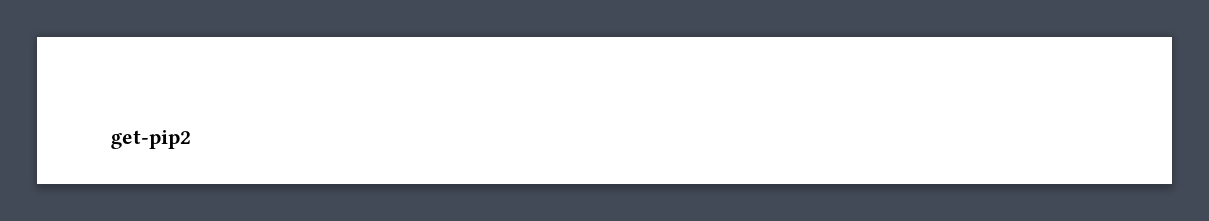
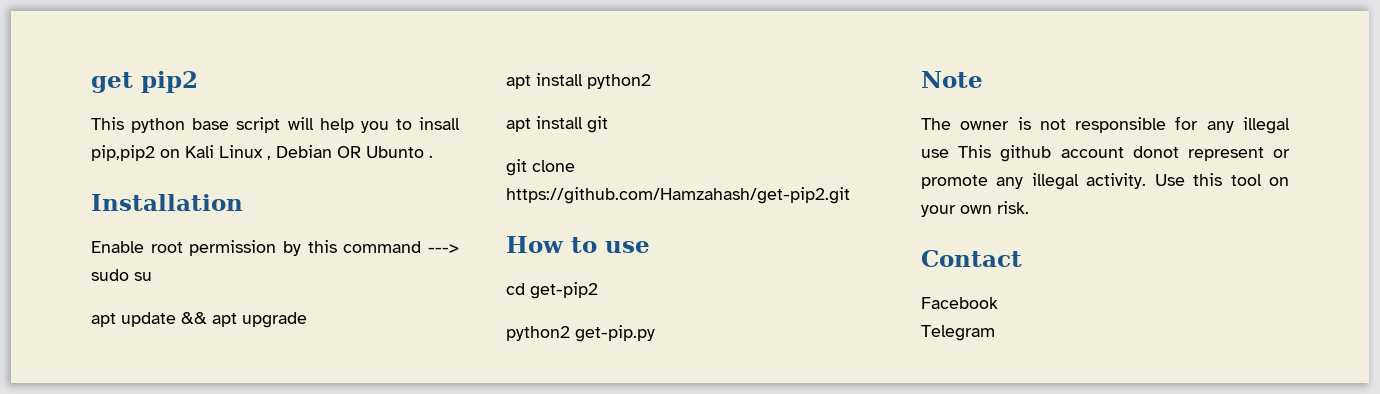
[111,130,191,149] get-pip2 -> [91,71,198,93] [91,117,460,133] [91,145,433,161] [91,194,243,211] [91,240,459,256] [91,269,152,281] [91,312,307,328] [506,73,651,89] [506,116,608,133] [506,159,575,176] [506,187,850,204] [506,236,650,253] [506,282,598,299] [506,325,655,342] [921,71,983,88] [921,116,1290,134] [921,145,1290,162] [921,173,1289,190] [921,201,1029,217] [921,250,1022,267] [921,297,998,309] [921,325,995,341] get pip2 // This python base script will help you to insall pip,pip2 on Kali Linux , Debian OR Ubunto . // Installation // Enable root permission by this command ---> sudo su // apt update && apt upgrade // apt install python2 // apt install git // git clone https://github.com/Hamzahash/get-pip2.git // How to use // cd get-pip2 // python2 get-pip.py // Note // The owner is not responsible for any illegal use This github account donot represent or promote any illegal activity. Use this tool on your own risk. // Contact // Facebook // Telegram

